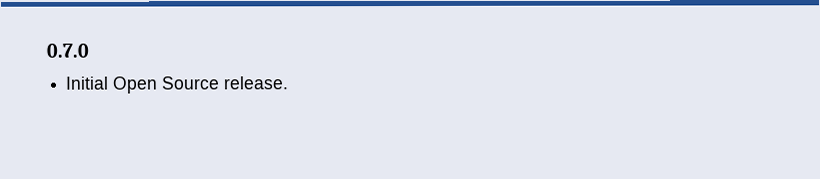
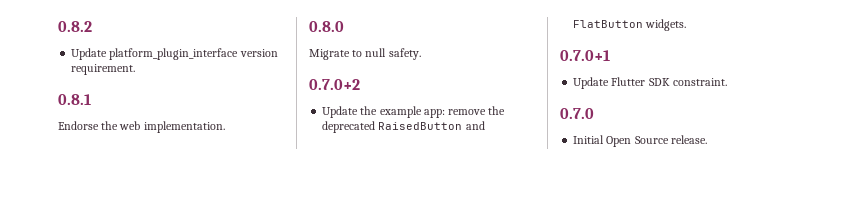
(46, 50) none -> [58,21,92,32] [71,48,278,60] [71,64,136,75] [58,94,91,105] [58,121,225,133] [309,21,344,32] [309,48,421,60] [309,79,360,90] [322,106,506,118] [322,121,485,133] [573,19,687,31] [560,50,610,61] [573,77,727,89] 0.8.2 // Update platform_plugin_interface version requirement. // 0.8.1 // Endorse the web implementation. // 0.8.0 // Migrate to null safety. // 0.7.0+2 // Update the example app: remove the deprecated RaisedButton and FlatButton widgets. // 0.7.0+1 // Update Flutter SDK constraint. //

